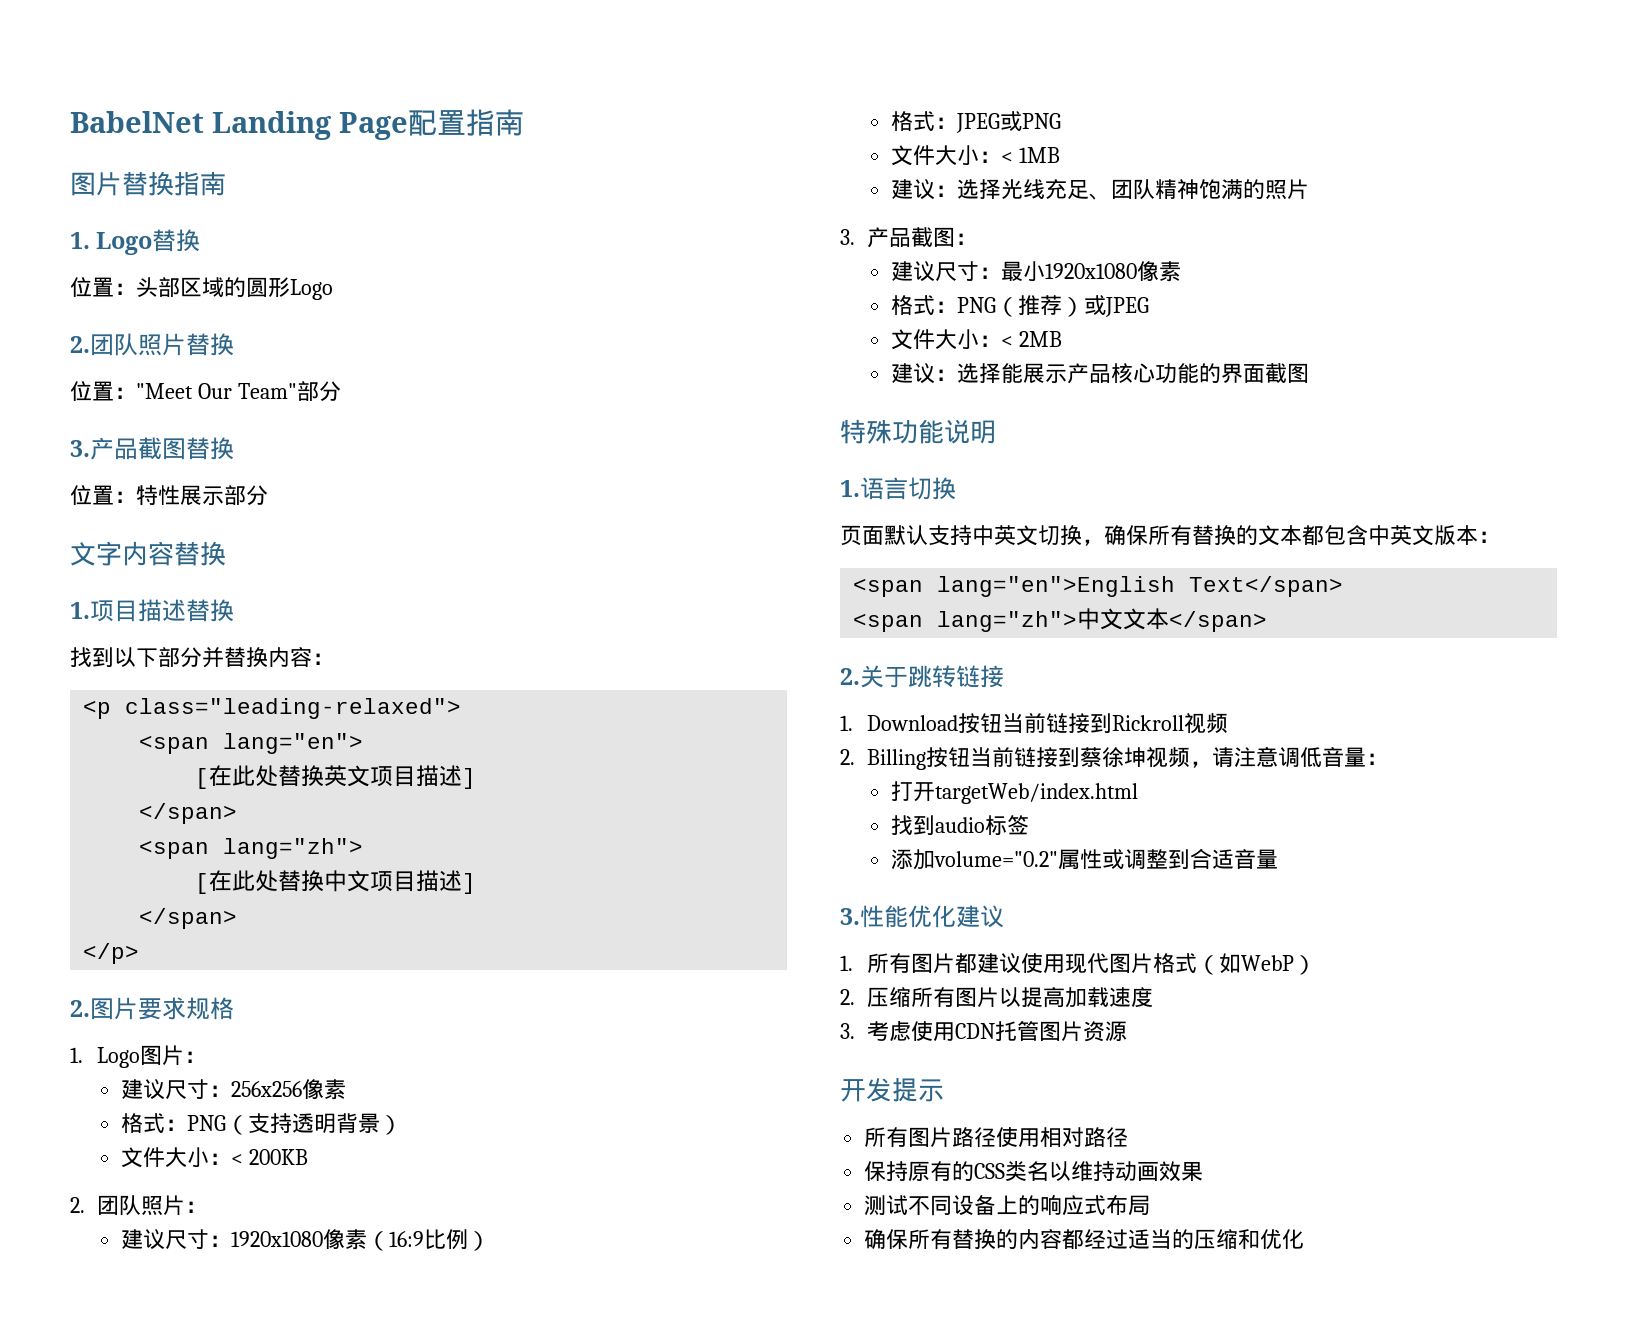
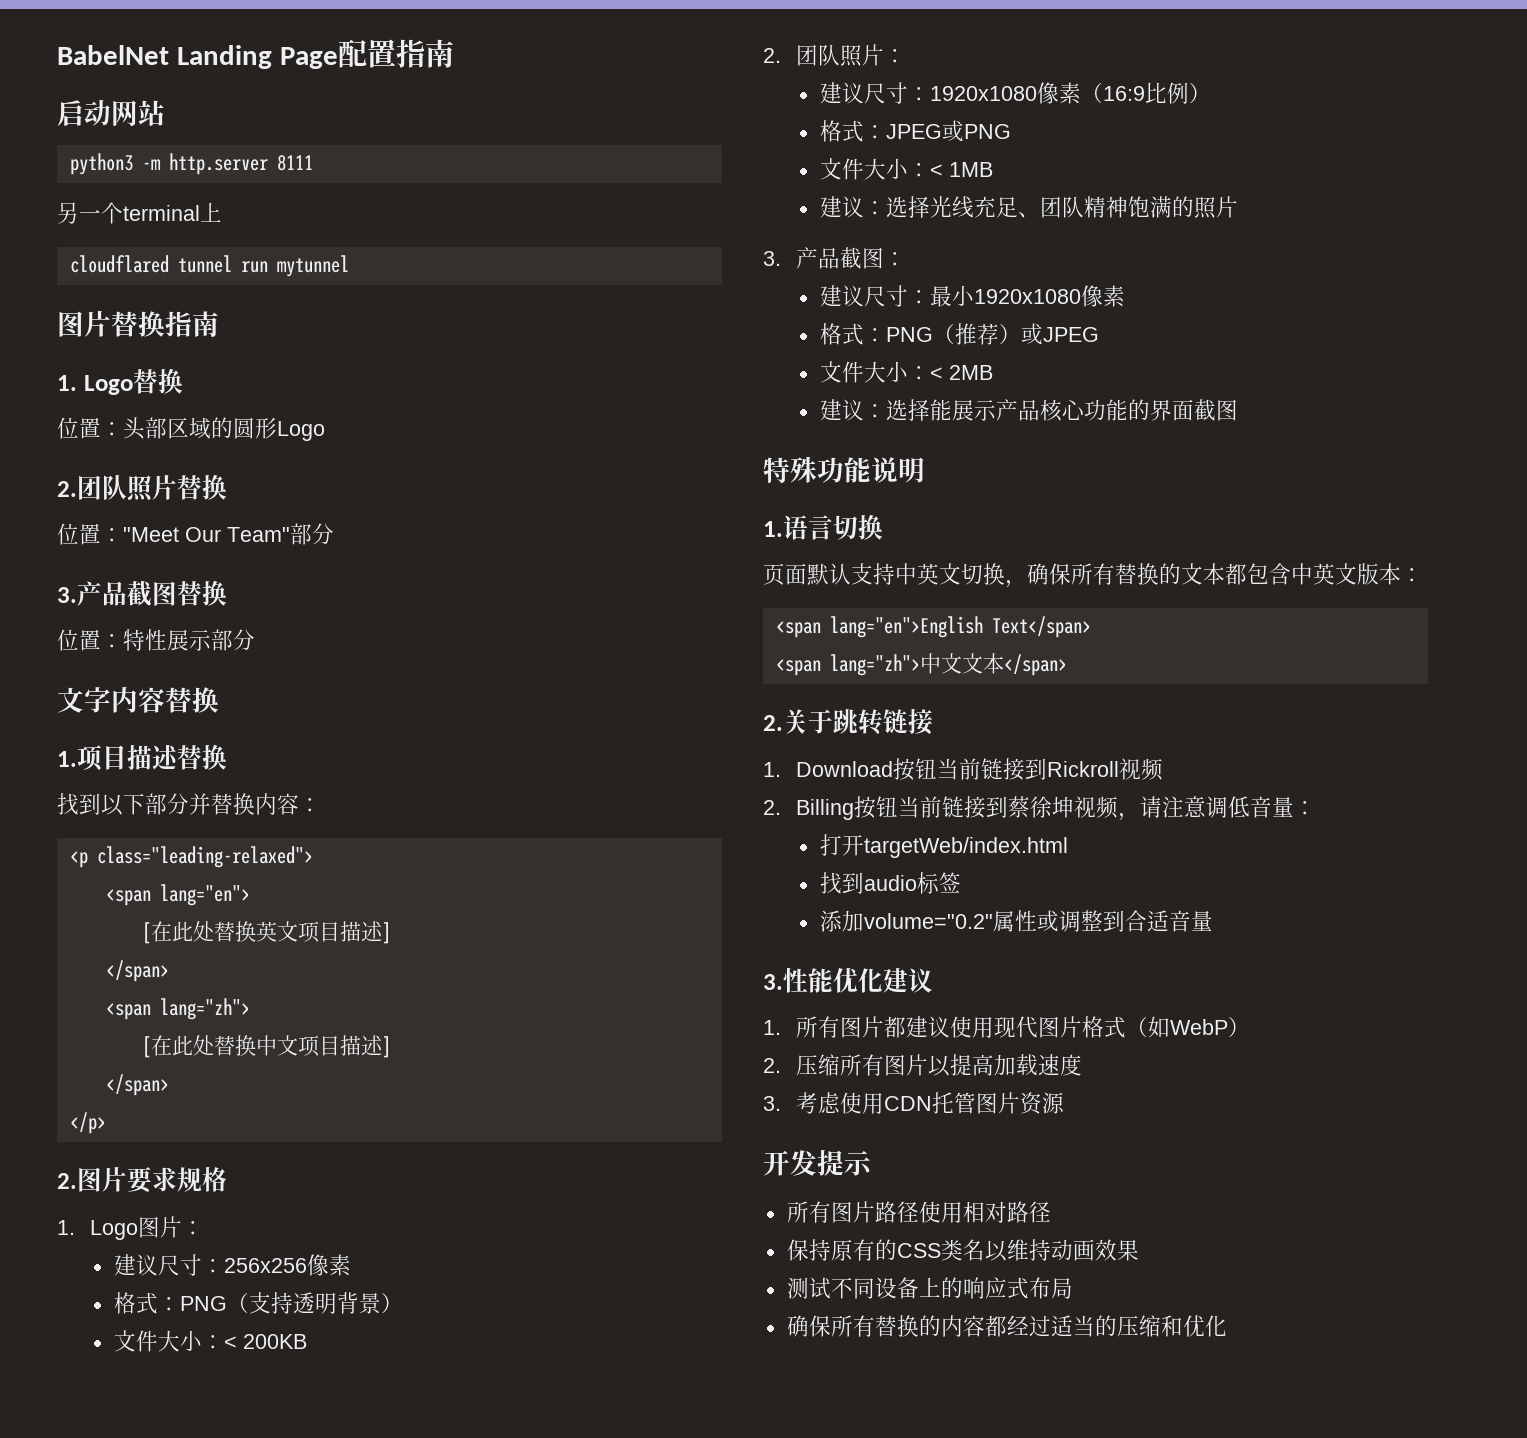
(524, 122) none -> [57,99,165,126] [69,153,313,175] [57,202,222,224] [69,255,349,277] // 启动网站 // python3 -m http.server 8111 // 另一个terminal上 // cloudflared tunnel run mytunnel

